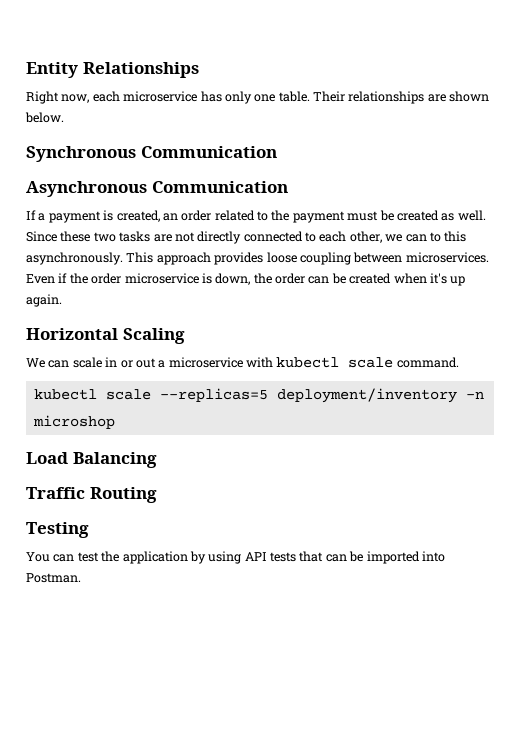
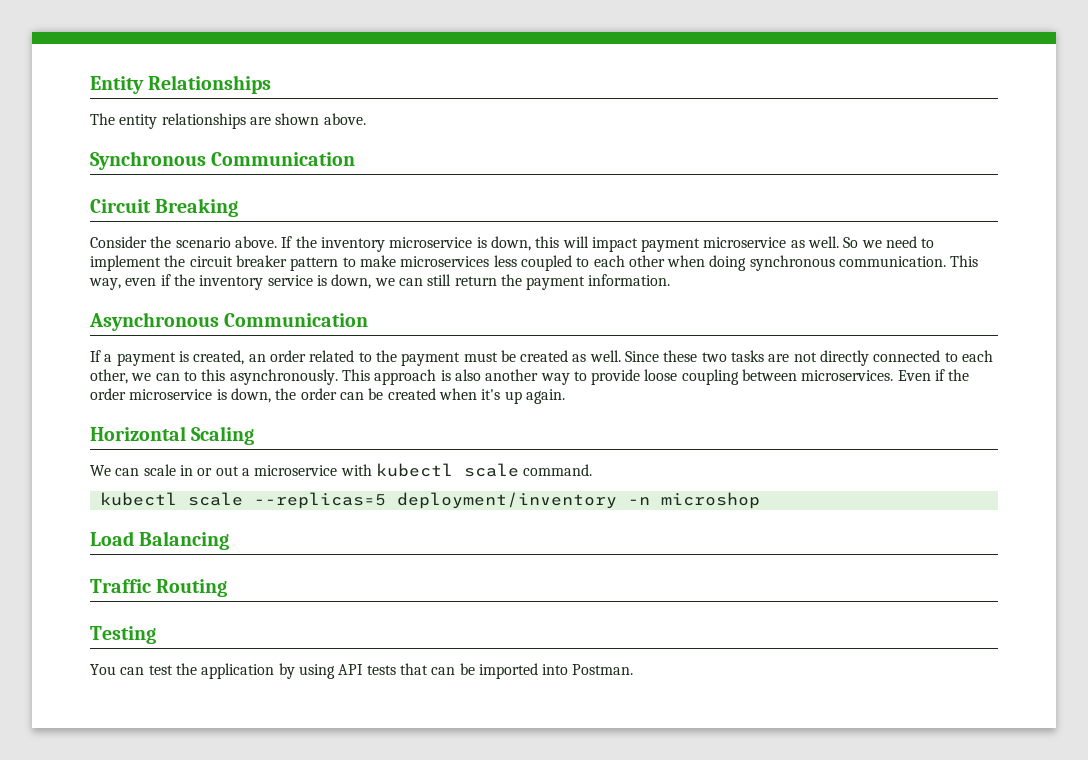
[26,91,345,104] Right now, each microservice has only one table. Their -> [90,113,158,129] The entity
[25,112,64,123] below. -> [323,113,366,125] above.
(277, 152) none -> [90,198,239,217] [90,236,935,252] [90,255,979,271] [89,274,671,290] // Circuit Breaking // Consider the scenario above. If the inventory microservice is down, this will impact payment microservice as well. So we need to implement the circuit breaker pattern to make microservices less coupled to each other when doing synchronous communication. This way, even if the inventory service is down, we can still return the payment information.
[214,252,264,265] provides -> [440,369,641,385] is also another way to provide

